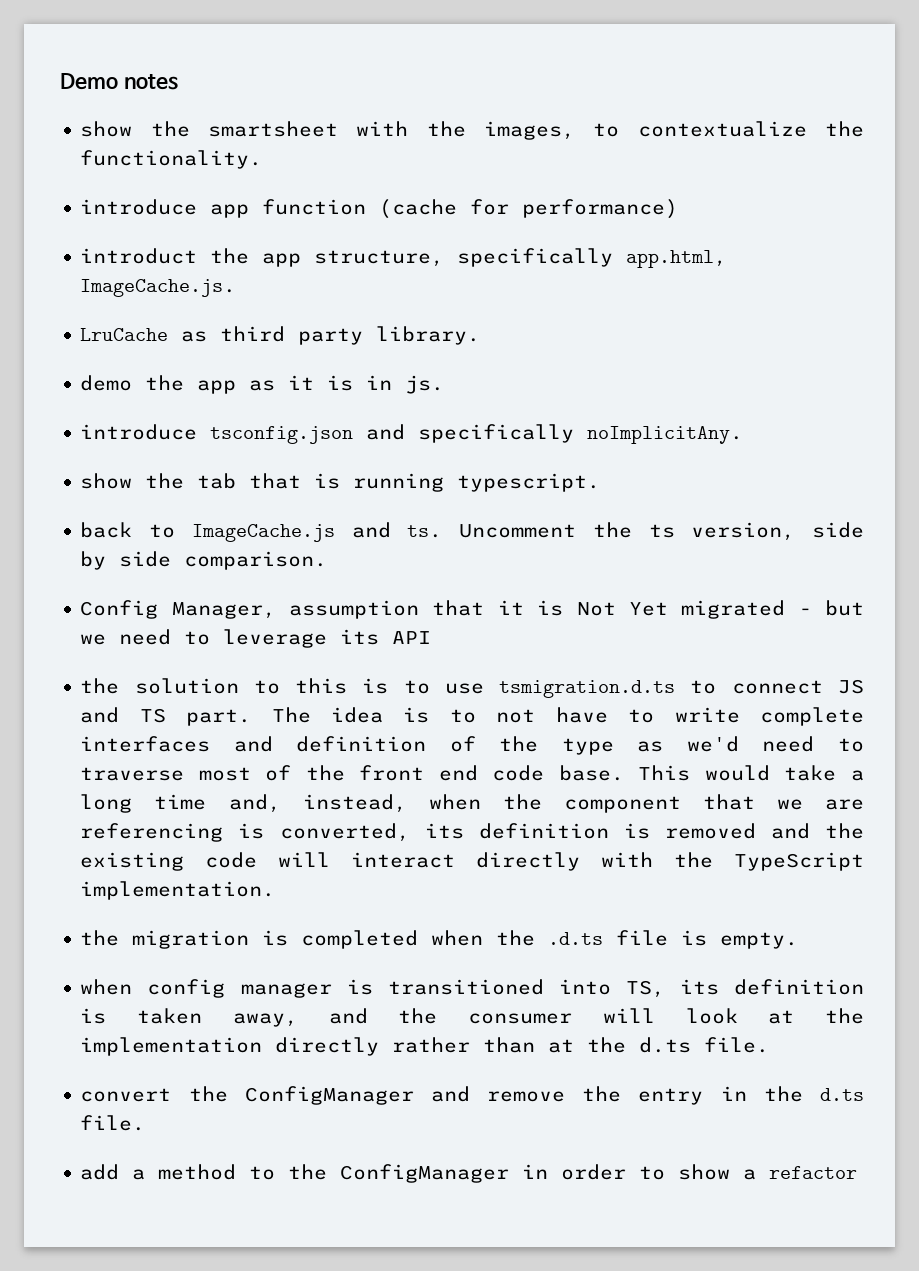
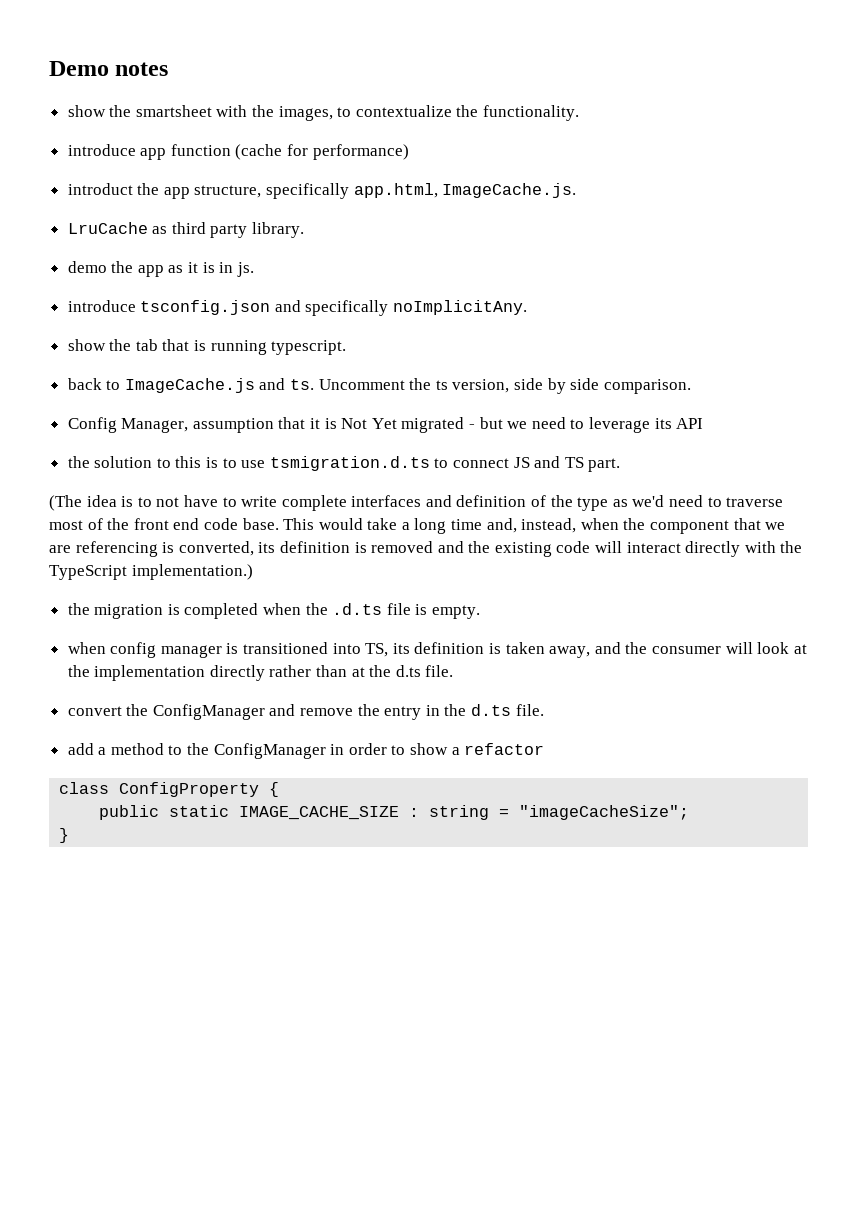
[271,707,311,723] The -> [49,495,82,511] // (The
[80,881,276,900] implementation. -> [131,564,253,580] implementation.)
(858, 1172) none -> [59,782,280,797] [99,805,690,820] [59,828,70,843] // class ConfigProperty { // public static IMAGE_CACHE_SIZE : string = "imageCacheSize"; // }

